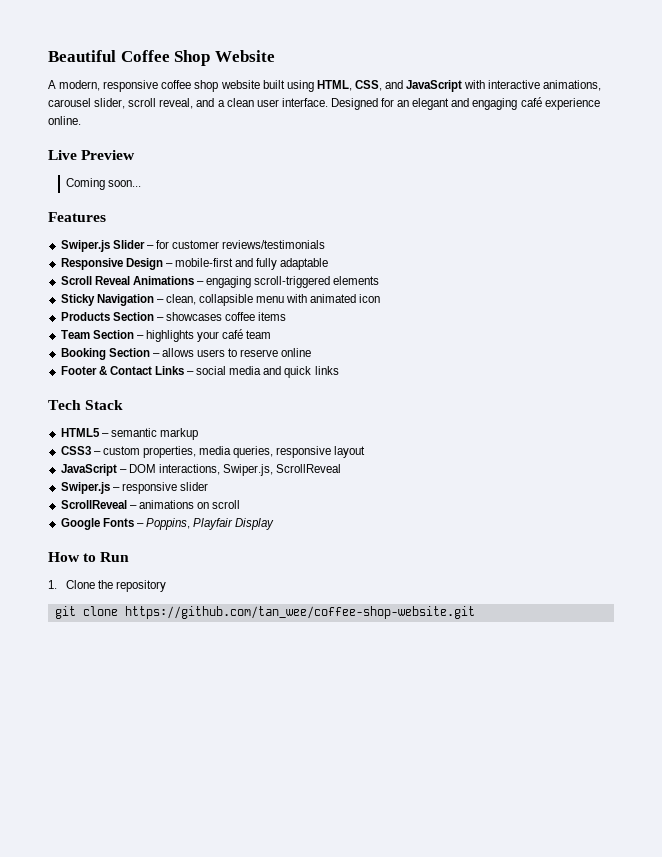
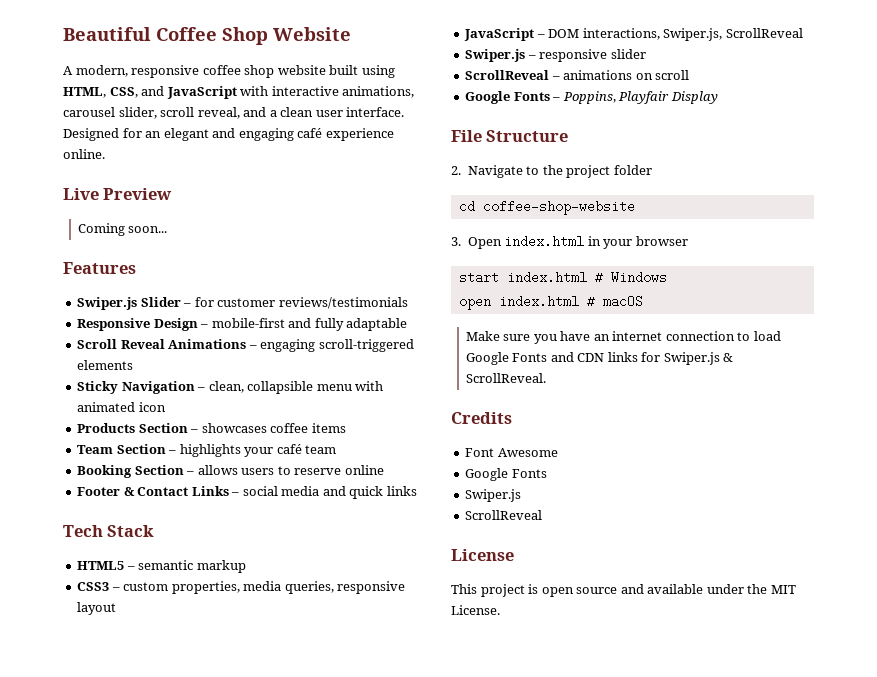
[48,552,130,562] [48,580,167,592] [54,606,475,619] How to Run // 1. Clone the repository // git clone https://github.com/tan_wee/coffee-shop-website.git -> [451,130,569,142] [451,165,652,178] [458,200,635,215] [451,235,688,249] [458,271,667,284] [458,295,643,310] [465,331,781,344] [465,352,734,365] [465,373,546,383] [451,412,512,424] [465,448,558,457] [465,468,547,481] [465,489,522,502] [465,510,543,520] [451,549,514,561] [451,584,796,597] [451,605,500,615] File Structure // 2. Navigate to the project folder // cd coffee-shop-website // 3. Open index.html in your browser // start index.html # Windows // open index.html # macOS // Make sure you have an internet connection to load Google Fonts and CDN links for Swiper.js & ScrollReveal. // Credits // Font Awesome // Google Fonts // Swiper.js // ScrollReveal // License // This project is open source and available under the MIT License.

